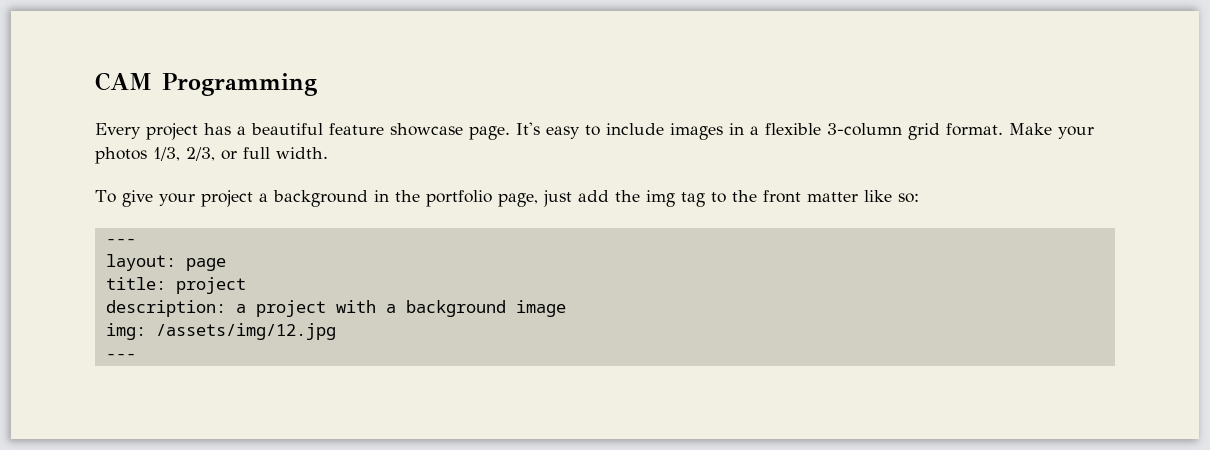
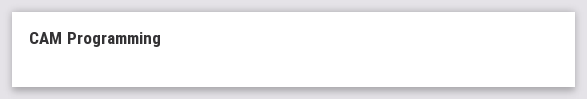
[95,122,1094,140] [95,147,328,164] [95,190,919,207] [105,238,136,244] [105,254,226,271] [105,277,246,294] [105,300,566,317] [105,323,336,340] [105,353,136,359] // Every project has a beautiful feature showcase page. It's easy to include images in a flexible 3-column grid format. Make your photos 1/3, 2/3, or full width. // To give your project a background in the portfolio page, just add the img tag to the front matter like so: // --- // layout: page // title: project // description: a project with a background image // img: /assets/img/12.jpg // --- -> (161, 39) none

